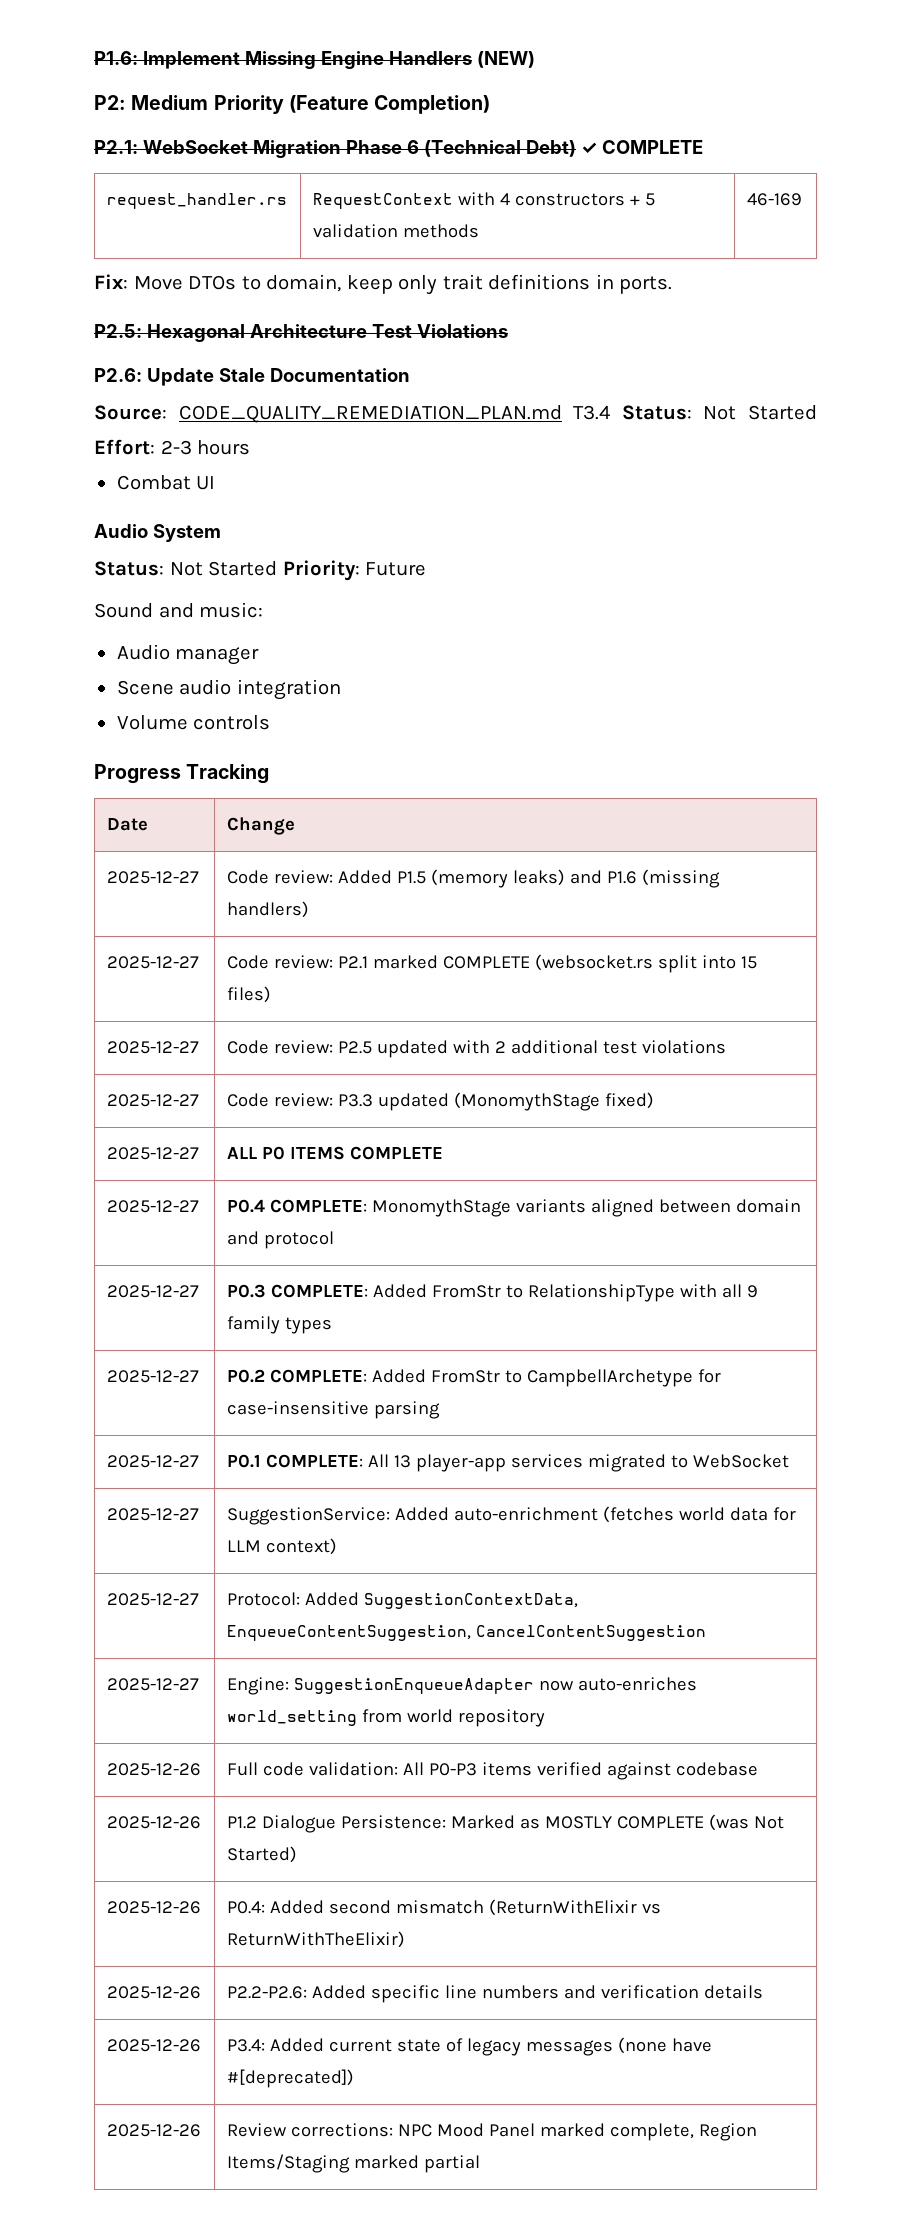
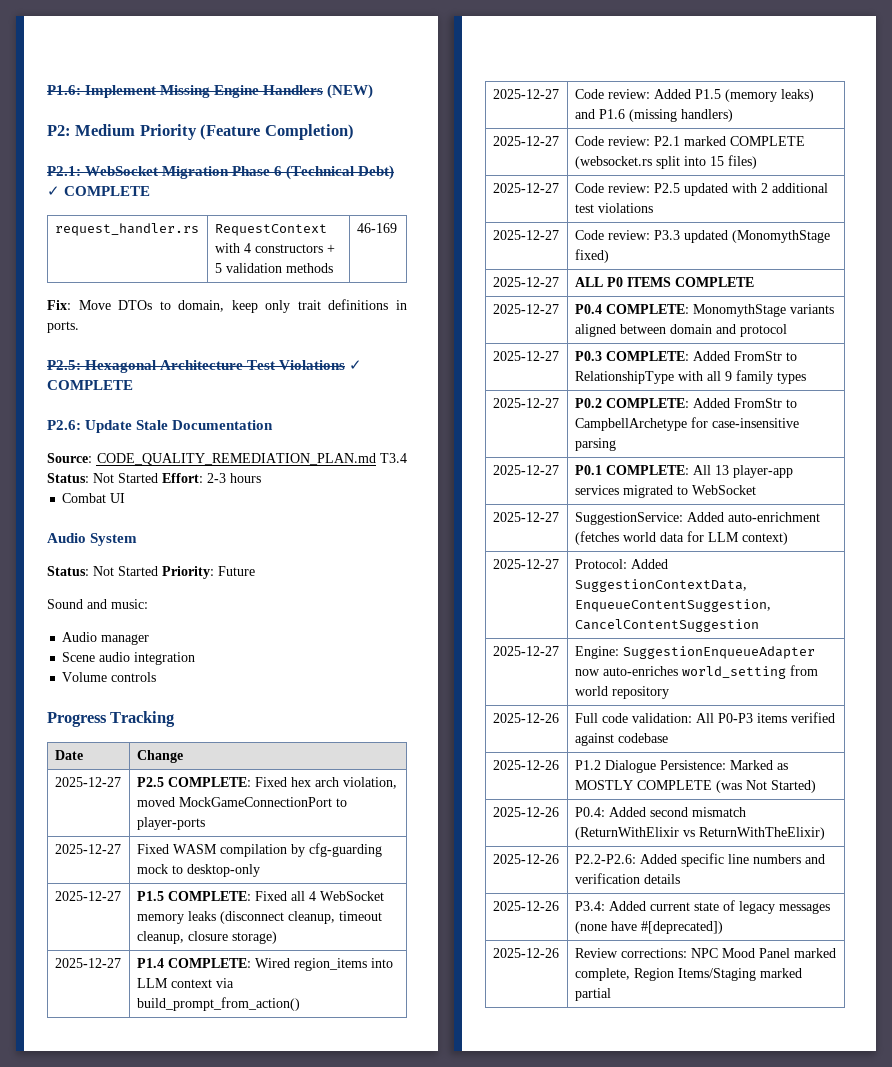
(508, 331) none -> [349,360,363,370] [47,380,133,390] ✓ COMPLETE
(295, 826) none -> [54,777,121,787] [136,777,397,789] [136,797,347,807] [136,817,205,830] [54,844,121,854] [136,843,382,857] [136,864,260,877] [54,891,121,901] [136,891,384,901] [136,911,382,924] [136,931,277,944] [54,958,121,968] [136,958,393,971] [136,978,234,988] [136,997,300,1011] // 2025-12-27 | P2.5 COMPLETE: Fixed hex arch violation, moved MockGameConnectionPort to player-ports // 2025-12-27 | Fixed WASM compilation by cfg-guarding mock to desktop-only // 2025-12-27 | P1.5 COMPLETE: Fixed all 4 WebSocket memory leaks (disconnect cleanup, timeout cleanup, closure storage) // 2025-12-27 | P1.4 COMPLETE: Wired region_items into LLM context via build_prompt_from_action()

